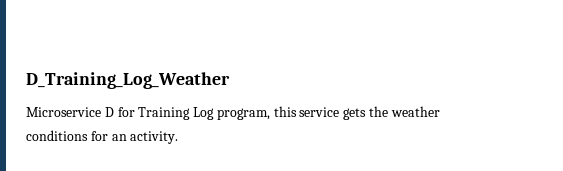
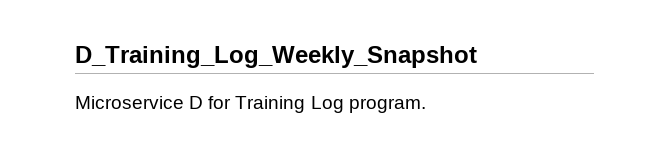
[26,72,230,89] D_Training_Log_Weather -> [75,46,477,68] D_Training_Log_Weekly_Snapshot
[216,106,440,120] [26,130,179,144] program, this service gets the weather conditions for an activity. -> [348,98,426,113] program.

